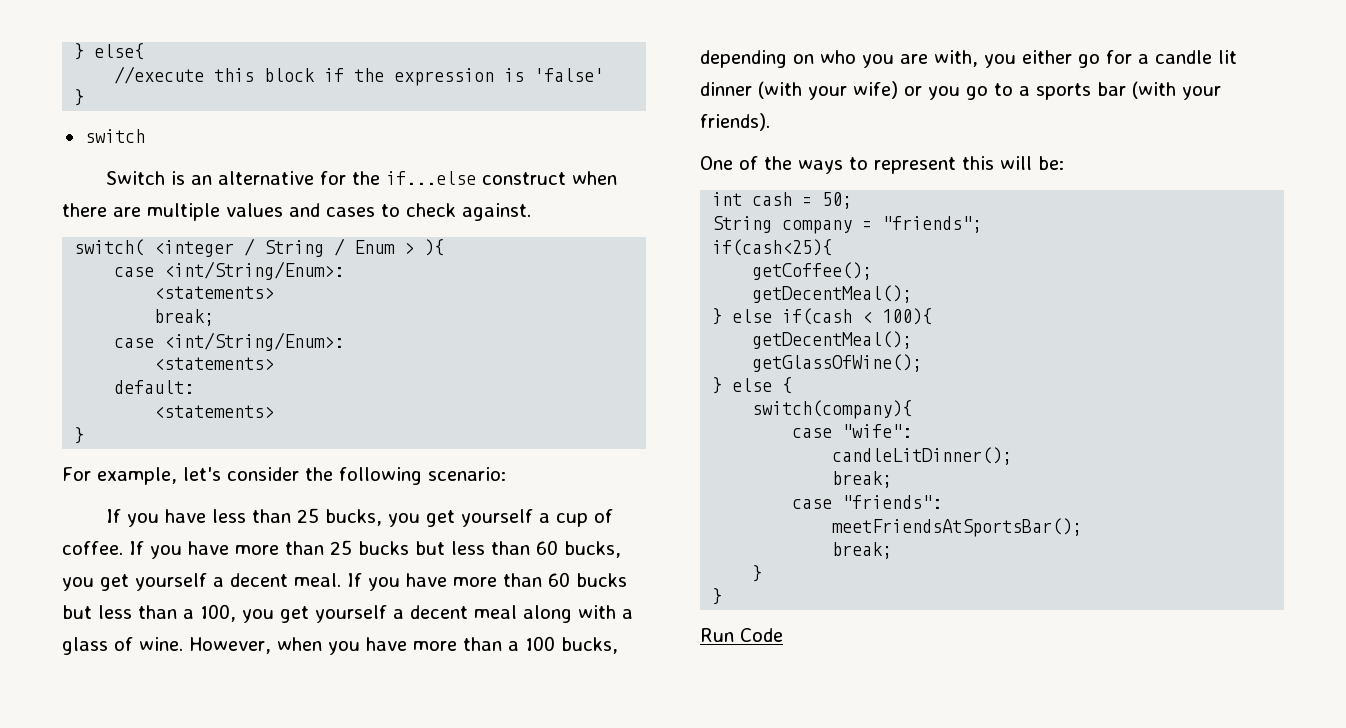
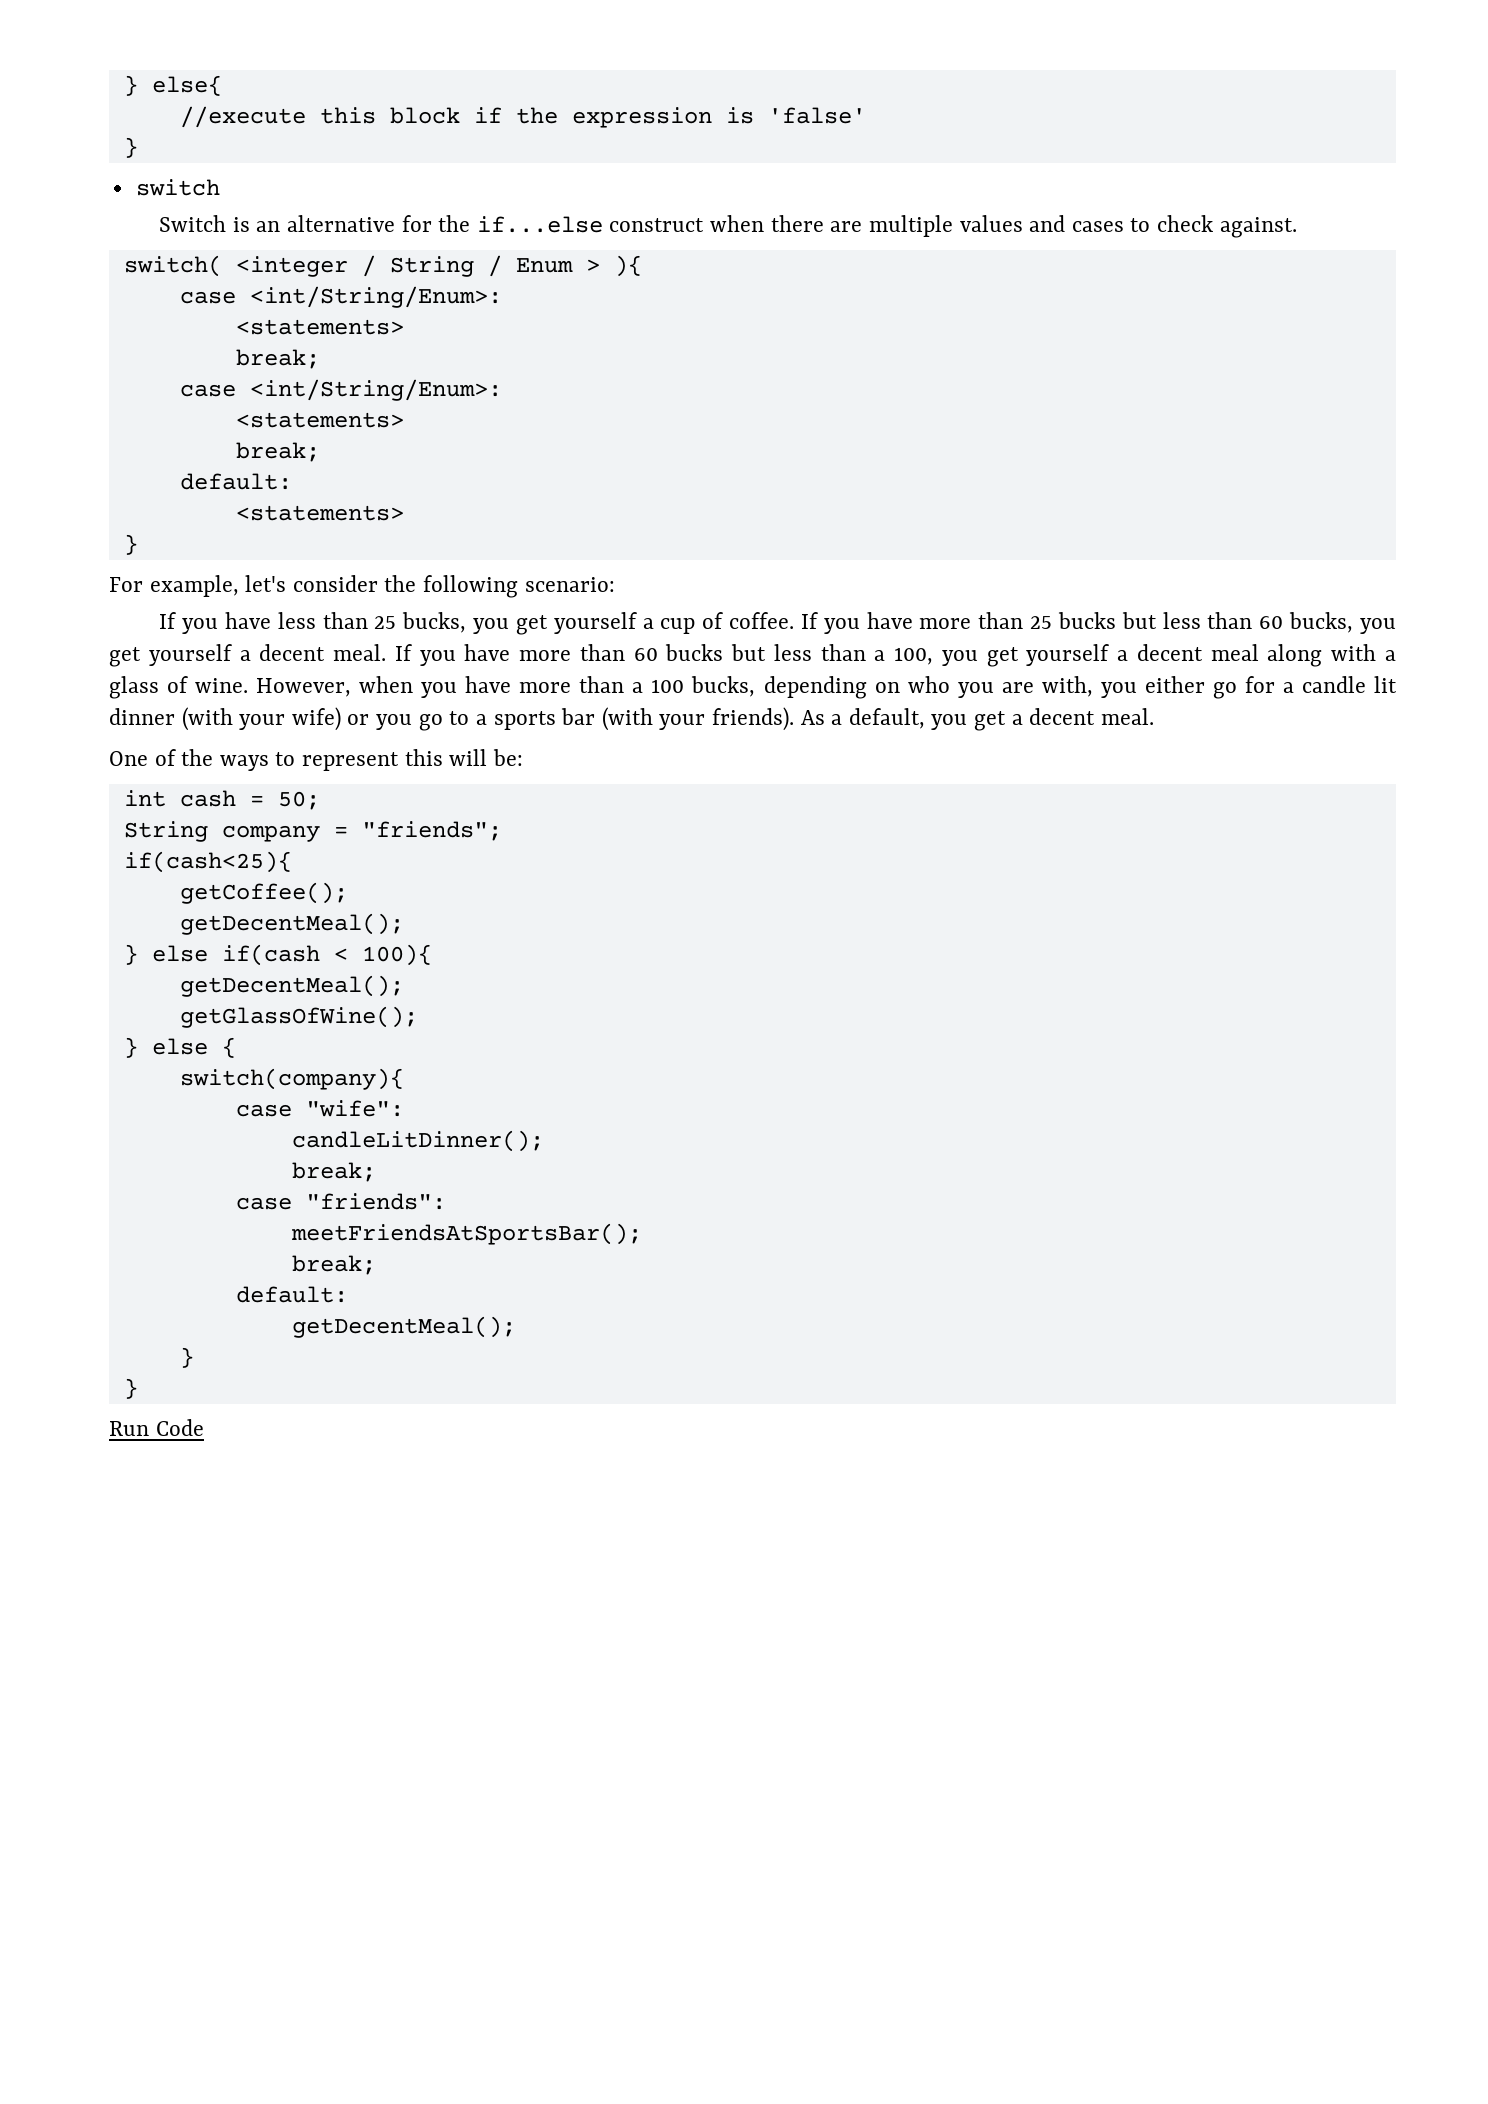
(275, 363) none -> [235,442,320,462] // break;
(770, 122) none -> [800,708,1154,731] As a default, you get a decent meal.
(893, 550) none -> [235,1286,348,1303] [291,1316,516,1338] // default: // getDecentMeal();

